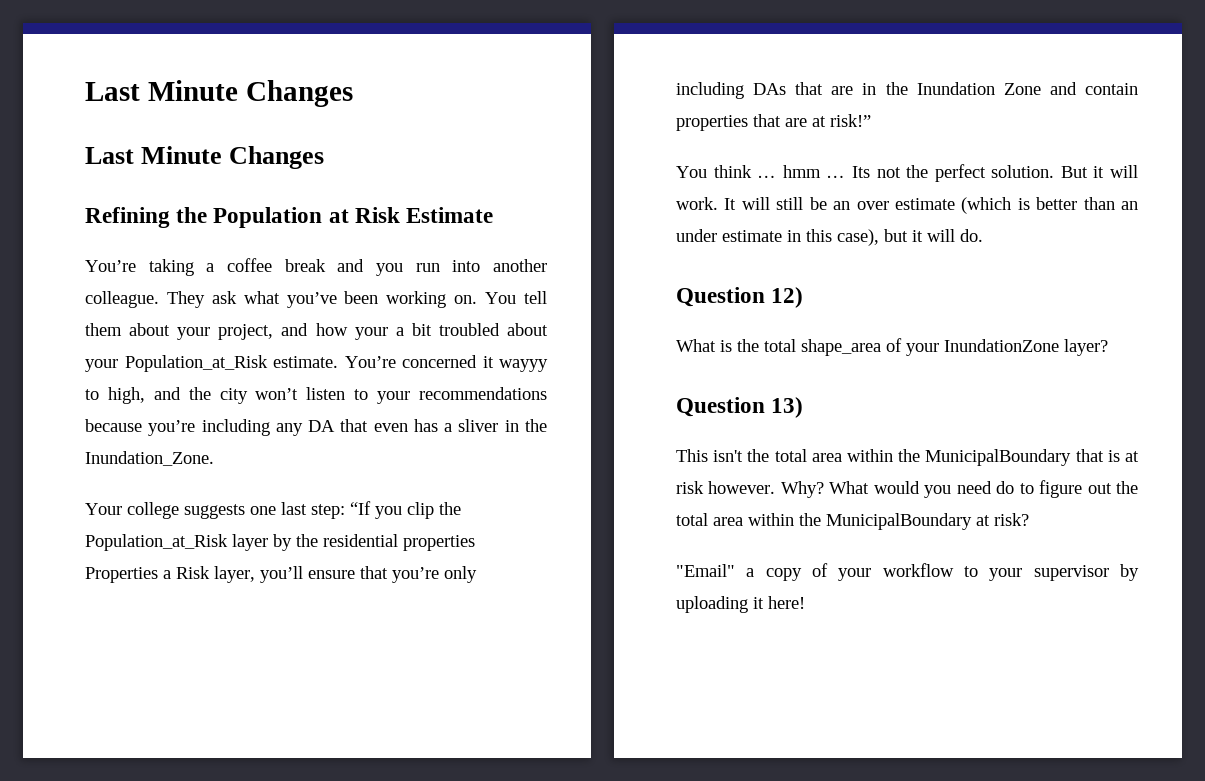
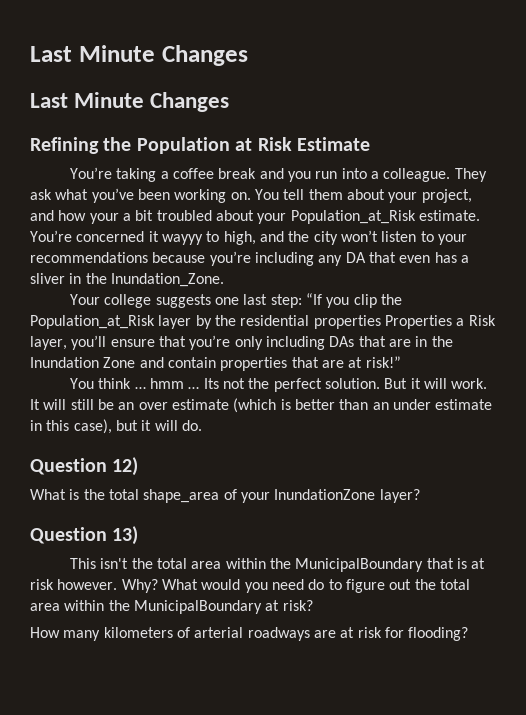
[493,259,547,272] another -> [370,171,379,179] a
[676,563,1139,581] [676,596,805,613] "Email" a copy of your workflow to your supervisor by uploading it here! -> [30,627,469,641] How many kilometers of arterial roadways are at risk for flooding?

